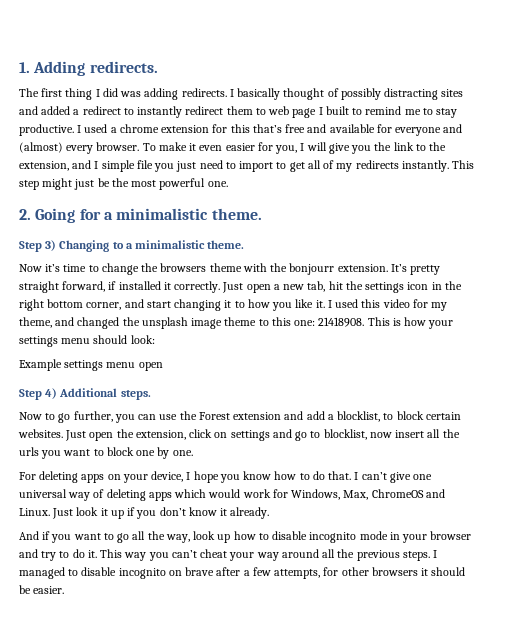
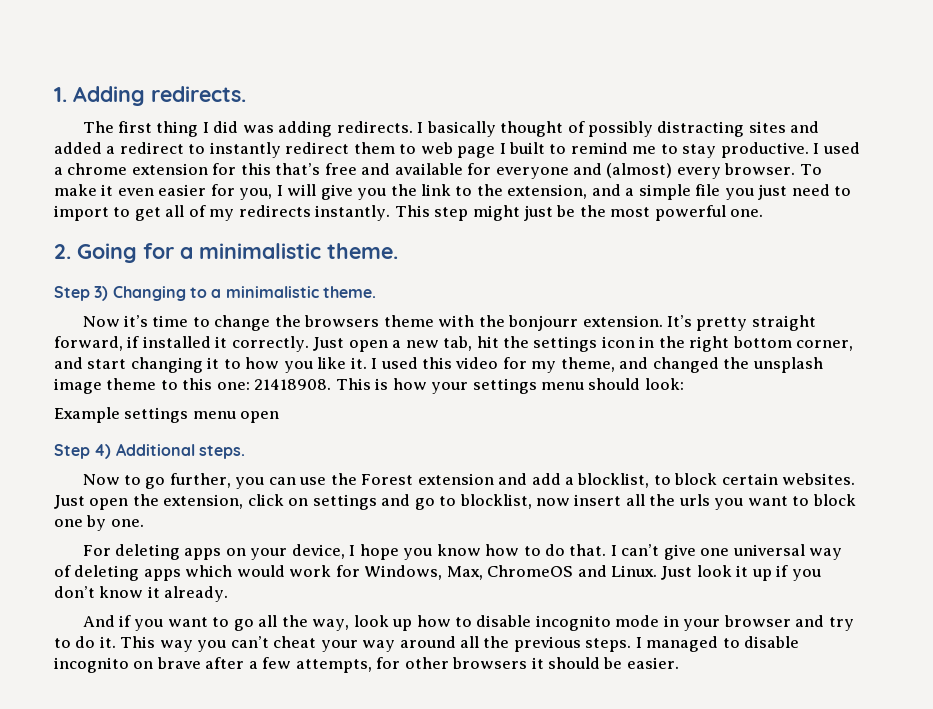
[94,161,99,169] I -> [625,188,635,196] a

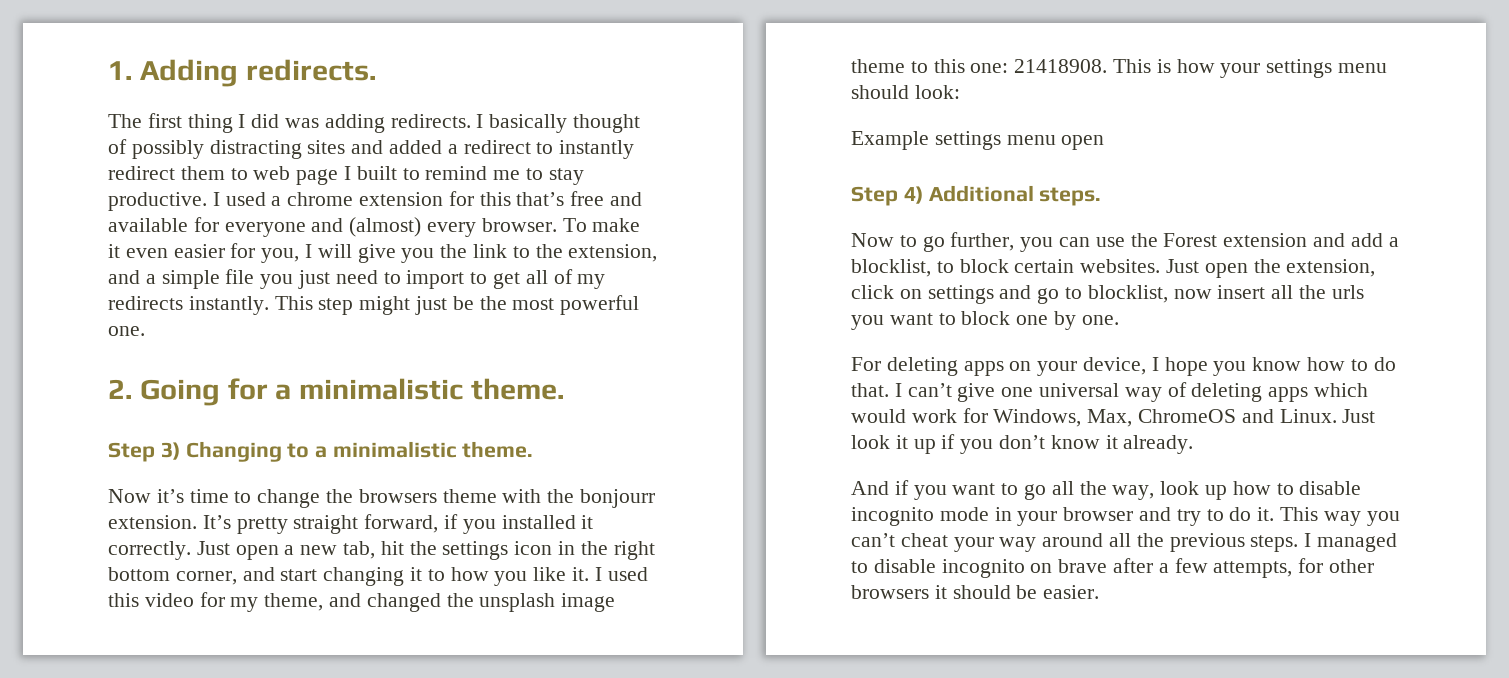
(140, 342) none -> [462,519,496,534] you

